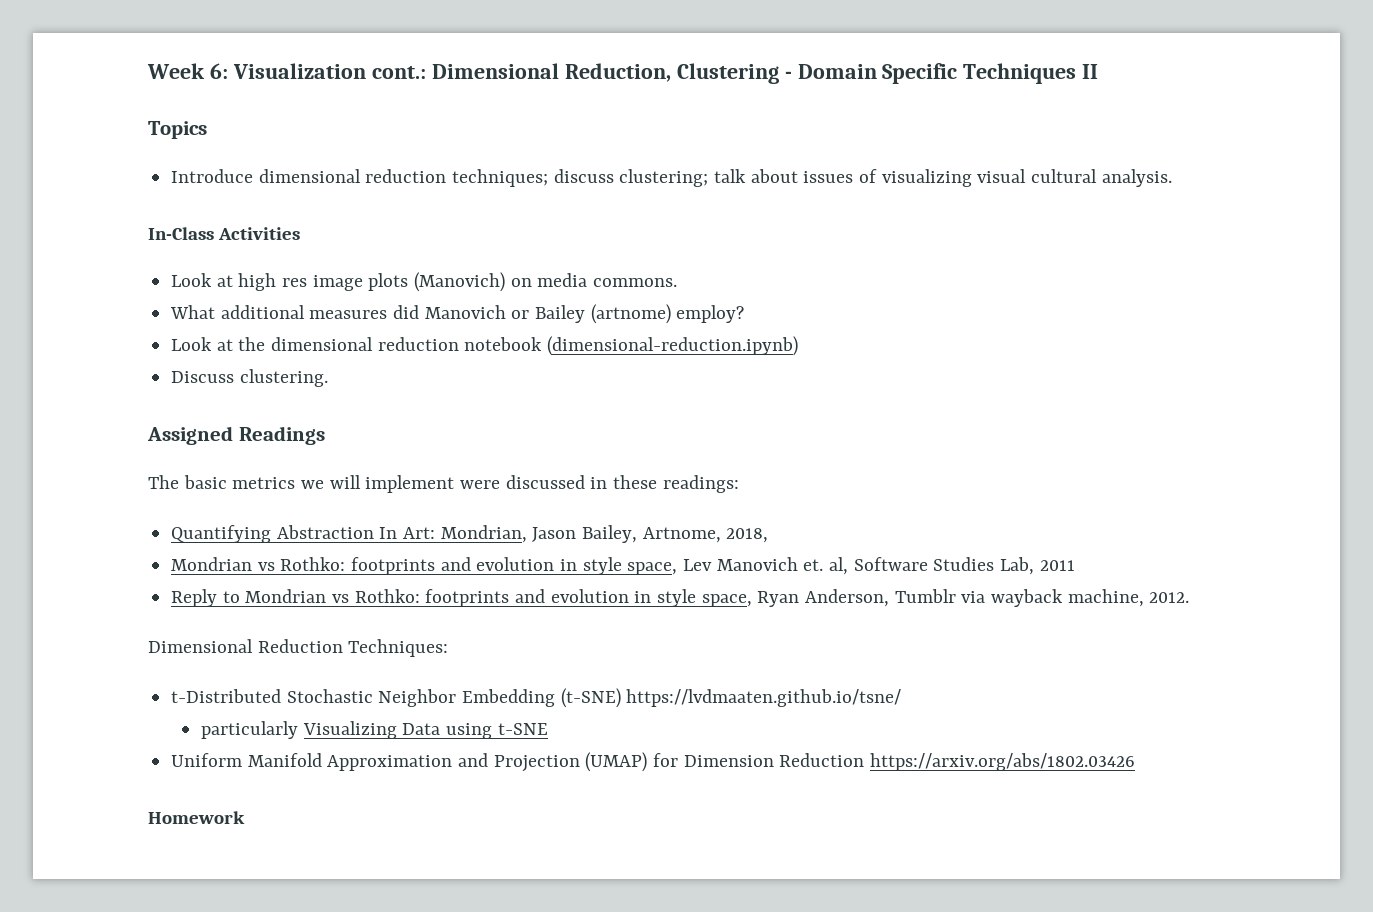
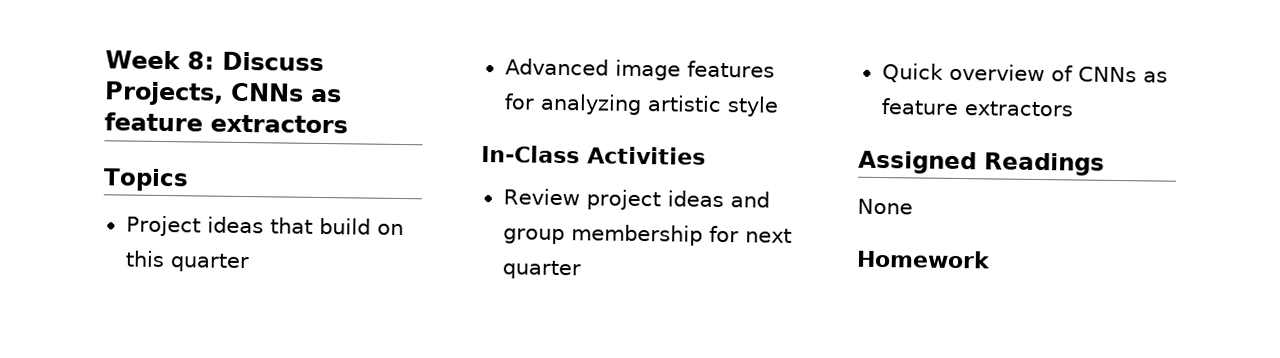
[209,63,1099,84] [148,121,207,139] [171,169,1172,187] [148,227,301,240] [171,272,678,292] [170,304,745,324] [171,336,799,356] [171,369,328,387] [147,426,325,445] [148,475,739,493] [171,525,769,543] [171,557,1075,575] [171,589,1190,607] [148,639,449,657] [171,688,902,708] [201,721,548,739] [171,752,1136,772] 6: Visualization cont.: Dimensional Reduction, Clustering - Domain Specific Techniques II // Topics // Introduce dimensional reduction techniques; discuss clustering; talk about issues of visualizing visual cultural analysis. // In-Class Activities // Look at high res image plots (Manovich) on media commons. // What additional measures did Manovich or Bailey (artnome) employ? // Look at the dimensional reduction notebook (dimensional-reduction.ipynb) // Discuss clustering. // Assigned Readings // The basic metrics we will implement were discussed in these readings: // Quantifying Abstraction In Art: Mondrian, Jason Bailey, Artnome, 2018, // Mondrian vs Rothko: footprints and evolution in style space, Lev Manovich et. al, Software Studies Lab, 2011 // Reply to Mondrian vs Rothko: footprints and evolution in style space, Ryan Anderson, Tumblr via wayback machine, 2012. // Dimensional Reduction Techniques: // t-Distributed Stochastic Neighbor Embedding (t-SNE) https://lvdmaaten.github.io/tsne/ // particularly Visualizing Data using t-SNE // Uniform Manifold Approximation and Projection (UMAP) for Dimension Reduction https://arxiv.org/abs/1802.03426 -> [186,51,324,72] [104,81,342,106] [104,112,348,134] [103,168,189,192] [125,215,404,237] [124,250,250,273] [504,58,775,81] [503,93,779,117] [481,145,706,165] [502,188,770,211] [502,224,792,246] [501,260,581,280] [881,63,1168,83] [880,98,1073,117] [858,150,1105,176] [857,198,913,215] 8: Discuss Projects, CNNs as feature extractors // Topics // Project ideas that build on this quarter // Advanced image features for analyzing artistic style // In-Class Activities // Review project ideas and group membership for next quarter // Quick overview of CNNs as feature extractors // Assigned Readings // None

